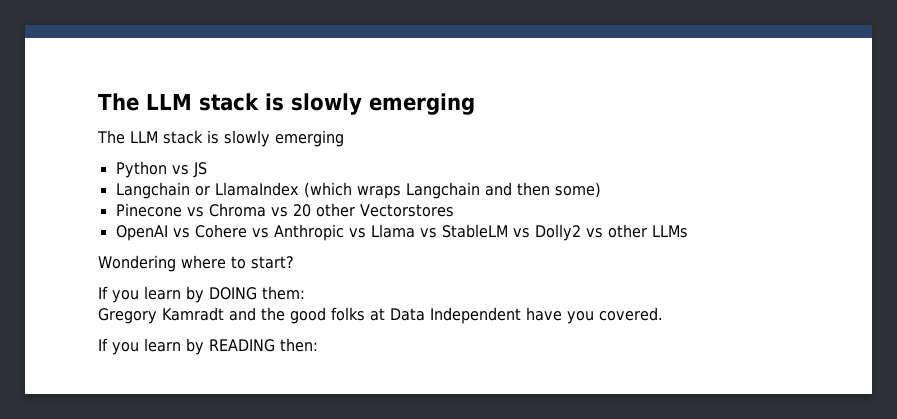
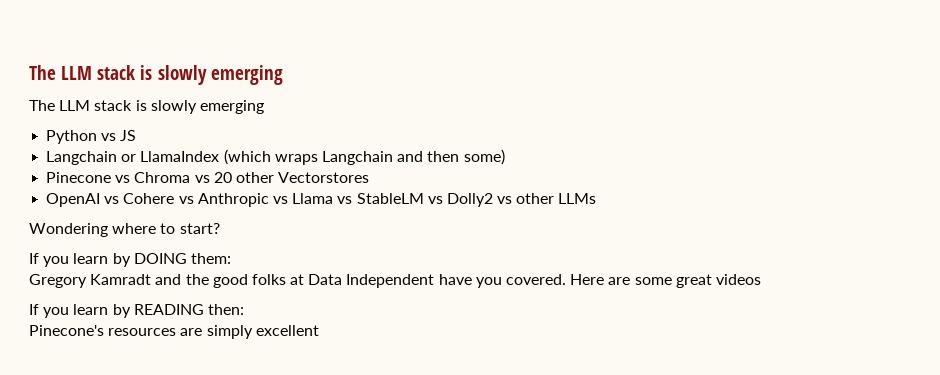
(663, 314) none -> [570,274,761,288] Here are some great videos
(318, 345) none -> [29,325,319,339] // Pinecone's resources are simply excellent

